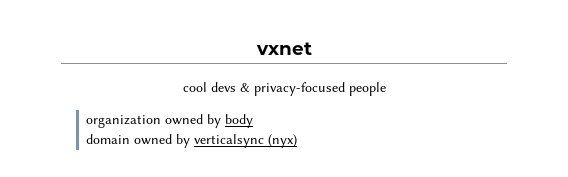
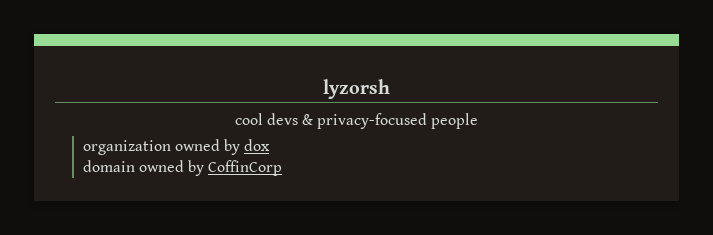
[255,42,312,55] vxnet -> [323,79,390,99] lyzorsh
[225,114,254,128] body -> [244,139,271,151] dox
[194,134,298,148] verticalsync (nyx) -> [208,160,283,176] CoffinCorp

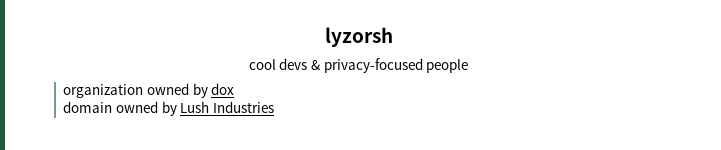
[208,160,283,176] CoffinCorp -> [180,101,274,113] Lush Industries

